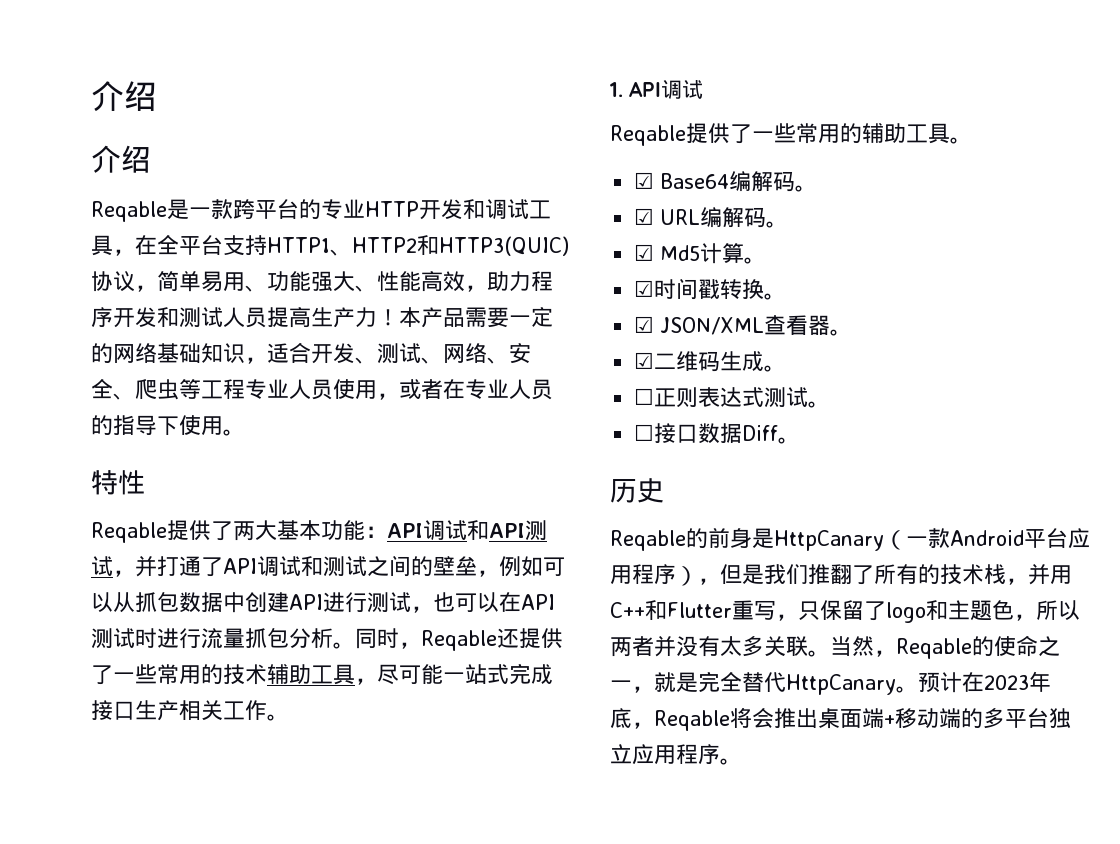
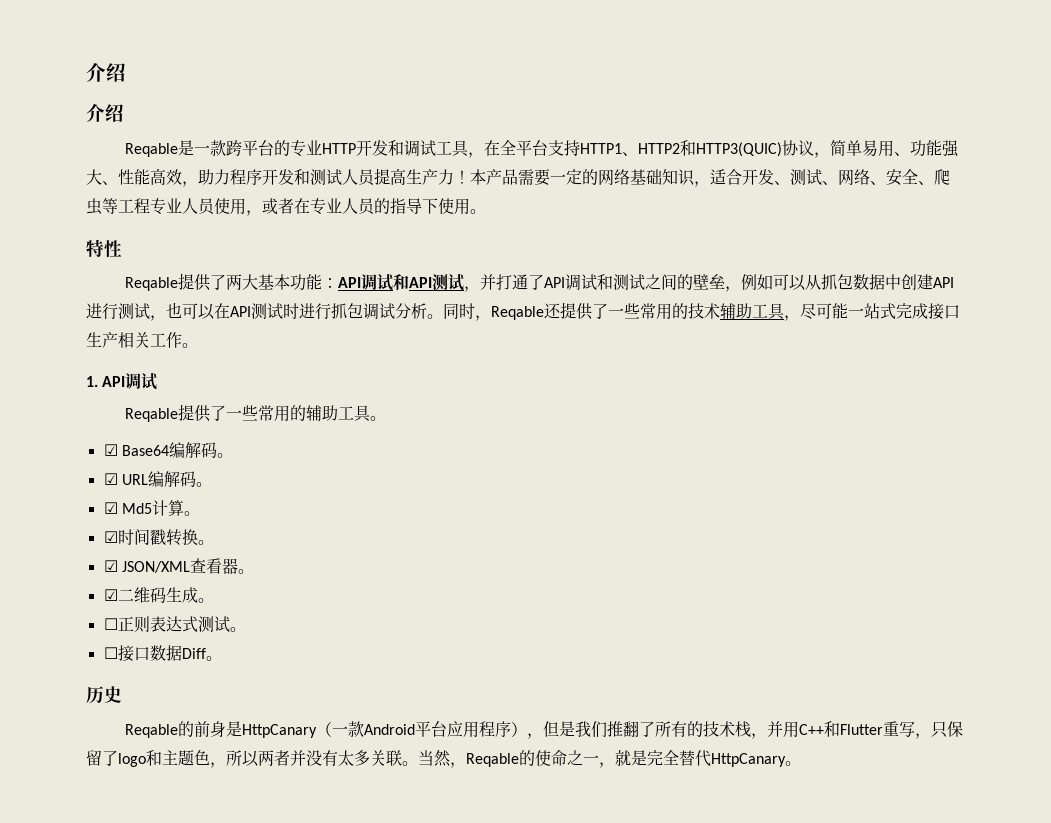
[201,628,289,649] 流量抓包 -> [331,303,395,320] 抓包调试
[918,671,1051,693] [610,707,1071,731] [610,744,742,765] 预计在2023年底，Reqable将会推出桌面端+移动端的多平台独立应用程序。 -> (801, 763) none

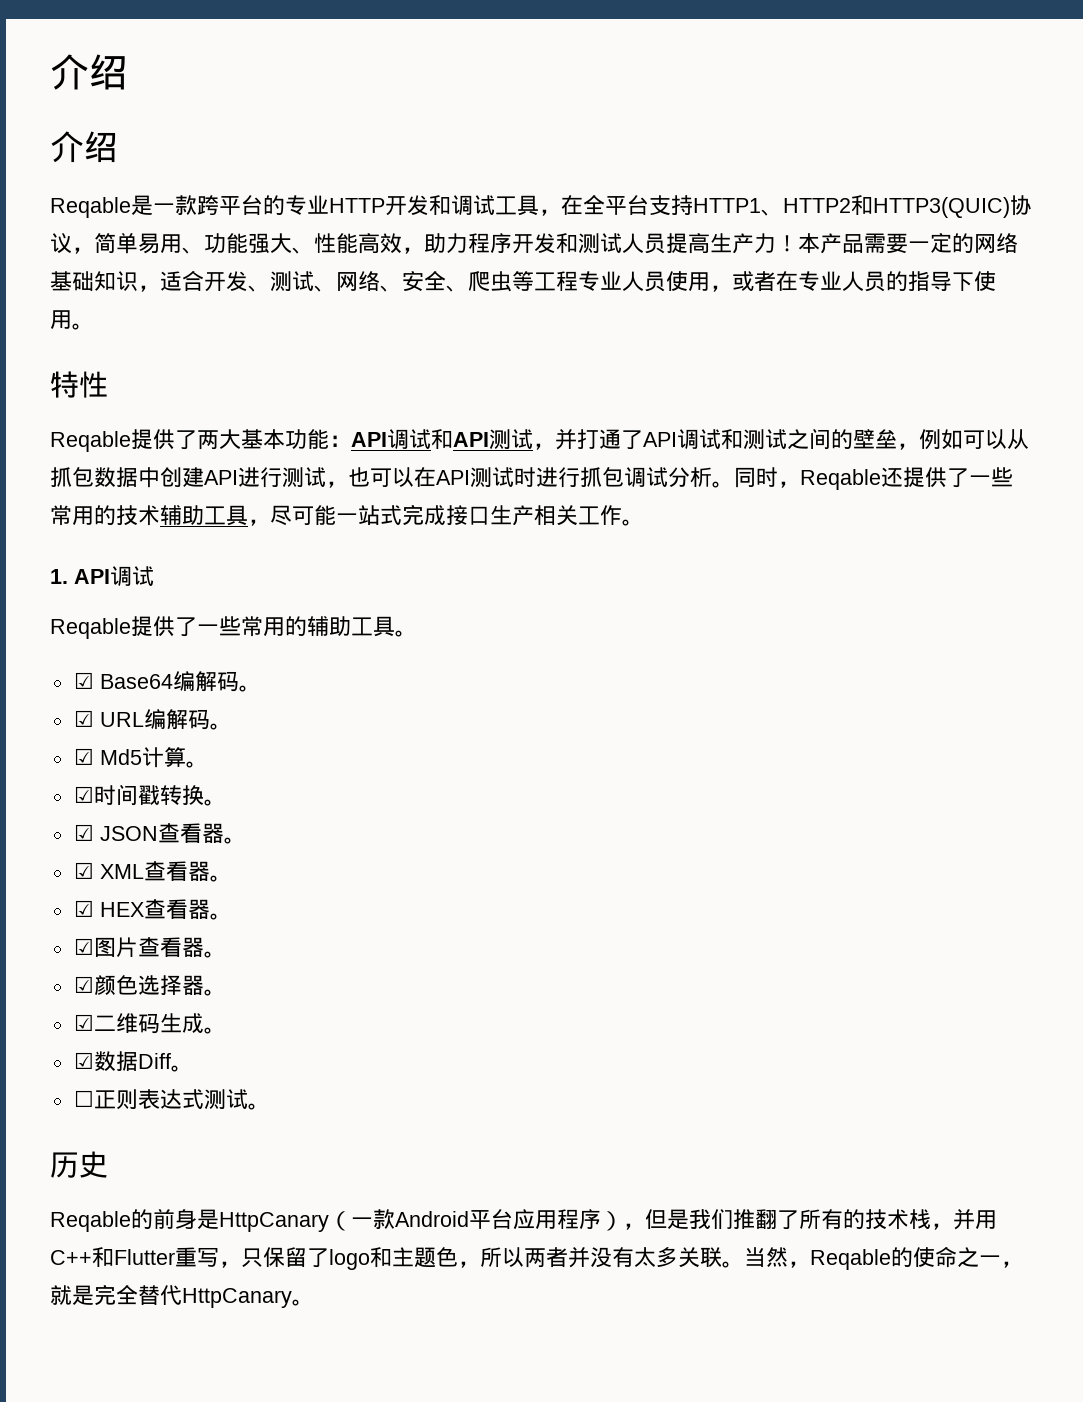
[121,558,254,574] JSON/XML查看器。 -> [99,823,246,844] [73,861,232,882] [73,899,232,920] [73,937,226,958] [73,975,226,996] JSON查看器。 // ☑ XML查看器。 // ☑ HEX查看器。 // ☑图片查看器。 // ☑颜色选择器。
(214, 600) none -> [73,1051,193,1072] // ☑数据Diff。
[103,645,222,662] // ☐接口数据Diff。 -> (270, 1106) none

